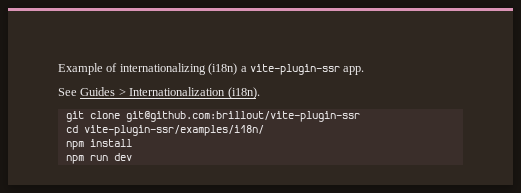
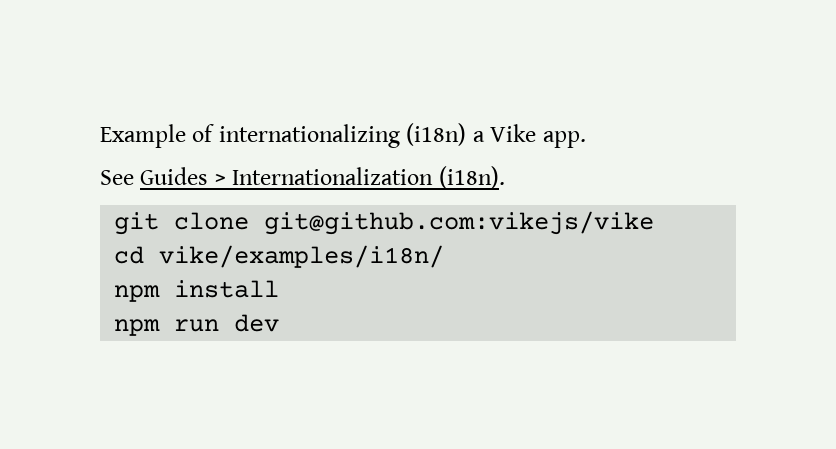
[249,64,340,75] vite-plugin-ssr -> [490,124,537,142] Vike
[125,111,360,122] git@github.com:brillout/vite-plugin-ssr -> [264,211,655,235] git@github.com:vikejs/vike
[83,125,264,136] vite-plugin-ssr/examples/i18n/ -> [159,245,445,268] vike/examples/i18n/

